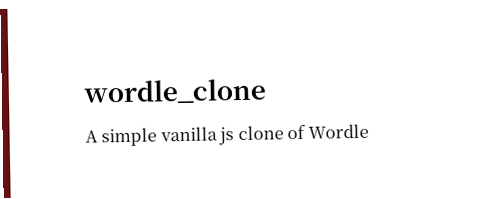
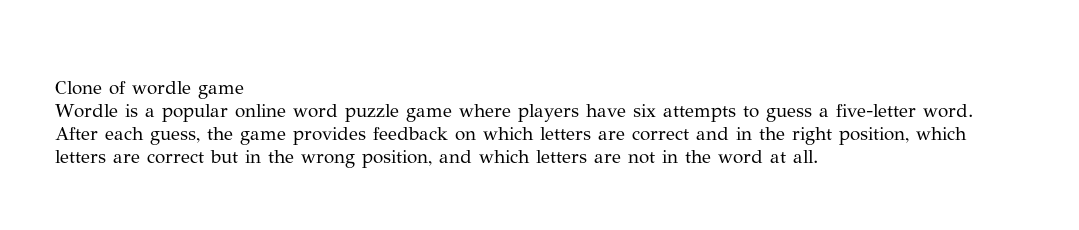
[83,78,267,105] [85,123,369,147] wordle_clone // A simple vanilla js clone of Wordle -> [55,81,244,99] [55,104,973,122] [55,127,967,145] [55,150,818,168] Clone of wordle game // Wordle is a popular online word puzzle game where players have six attempts to guess a five-letter word. After each guess, the game provides feedback on which letters are correct and in the right position, which letters are correct but in the wrong position, and which letters are not in the word at all.

